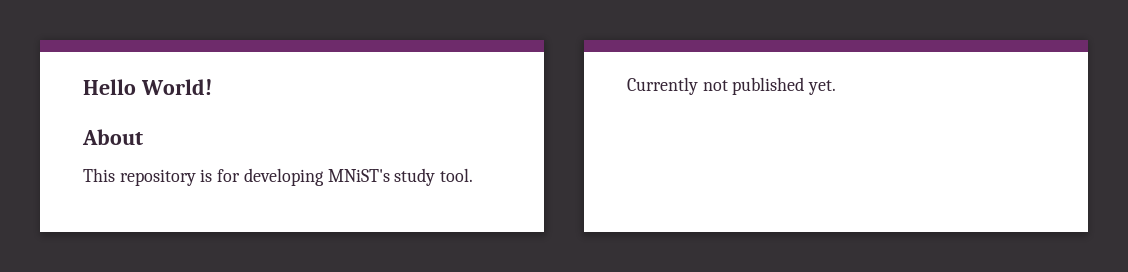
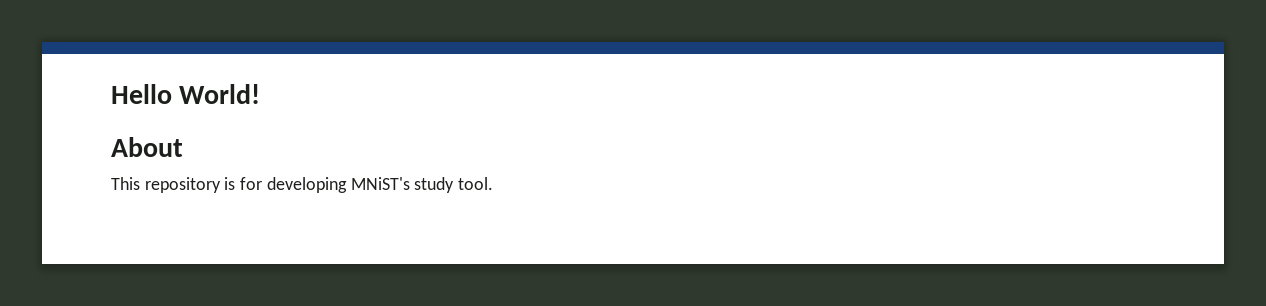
[627,77,837,95] Currently not published yet. -> (494, 183) none

